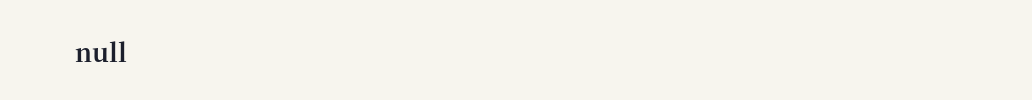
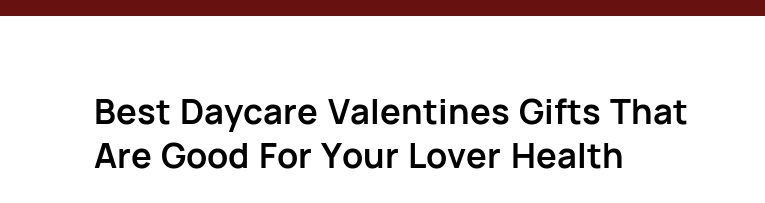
[75,41,127,62] null -> [94,98,689,132] [94,142,624,169] Best Daycare Valentines Gifts That Are Good For Your Lover Health

